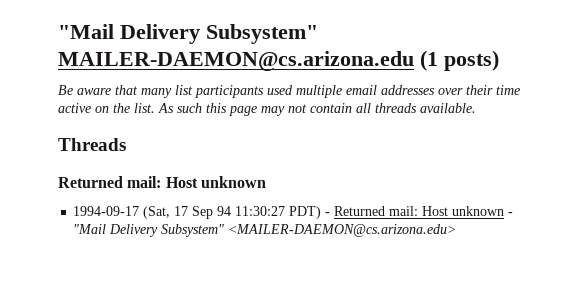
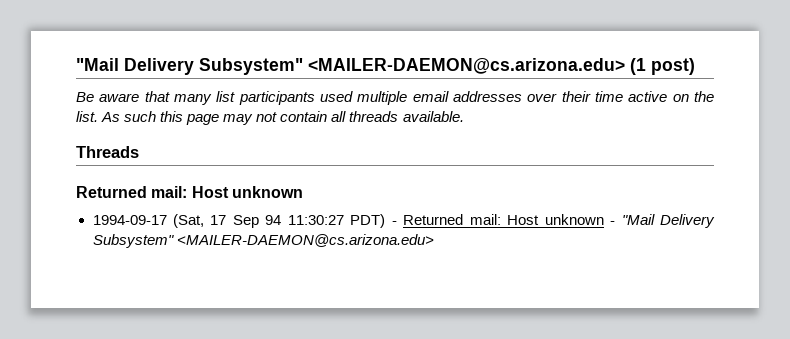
[58,24,318,44] [58,50,499,71] "Mail Delivery Subsystem" MAILER-DAEMON@cs.arizona.edu (1 posts) -> [76,58,695,75] "Mail Delivery Subsystem" <MAILER-DAEMON@cs.arizona.edu> (1 post)

